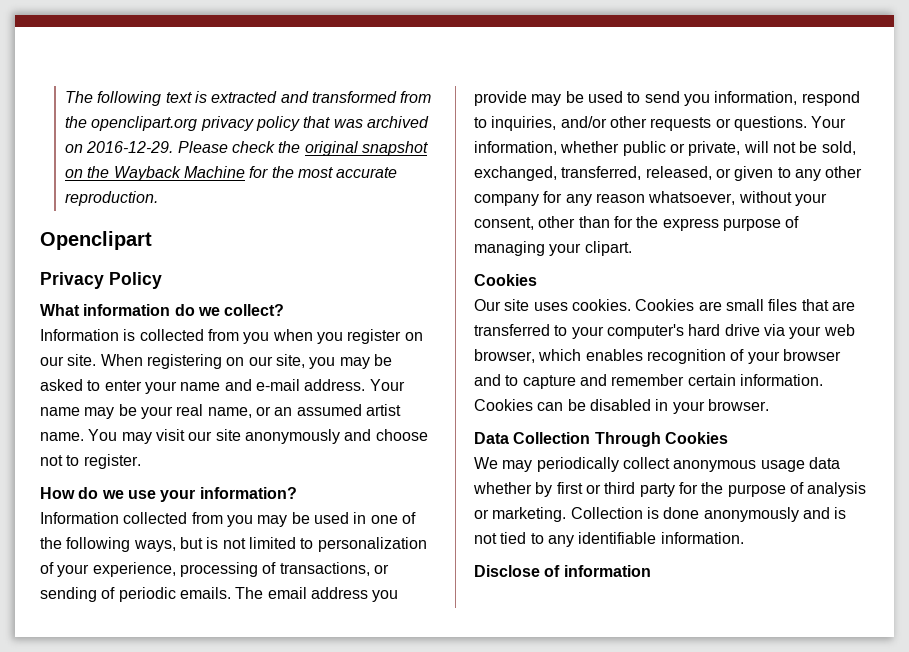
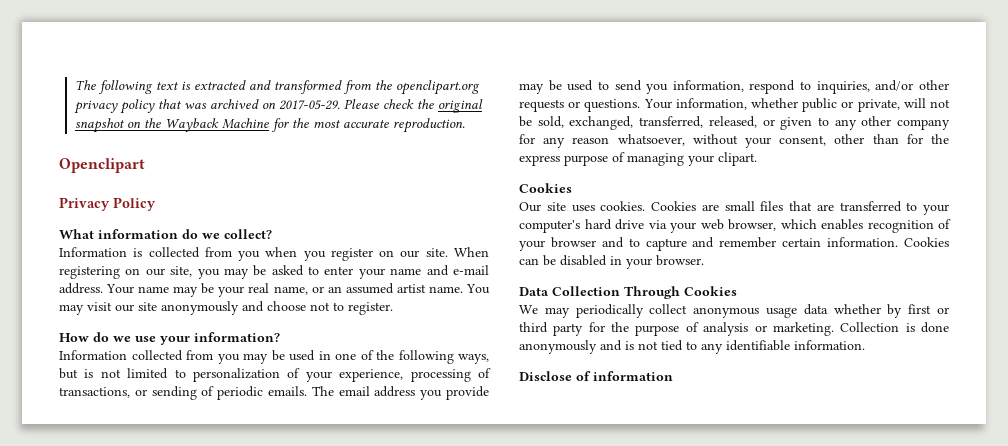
[86,141,174,153] 2016-12-29. -> [278,100,340,110] 2017-05-29.

